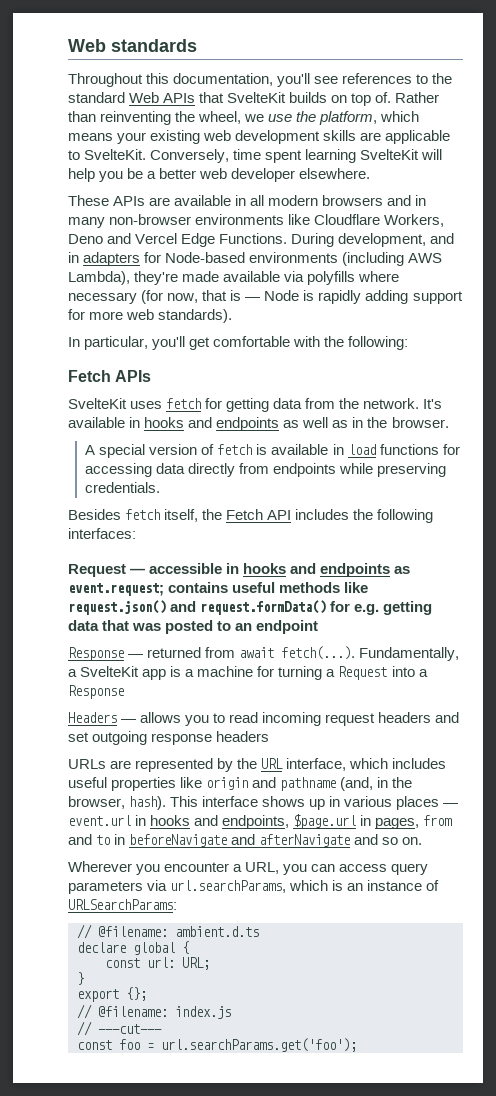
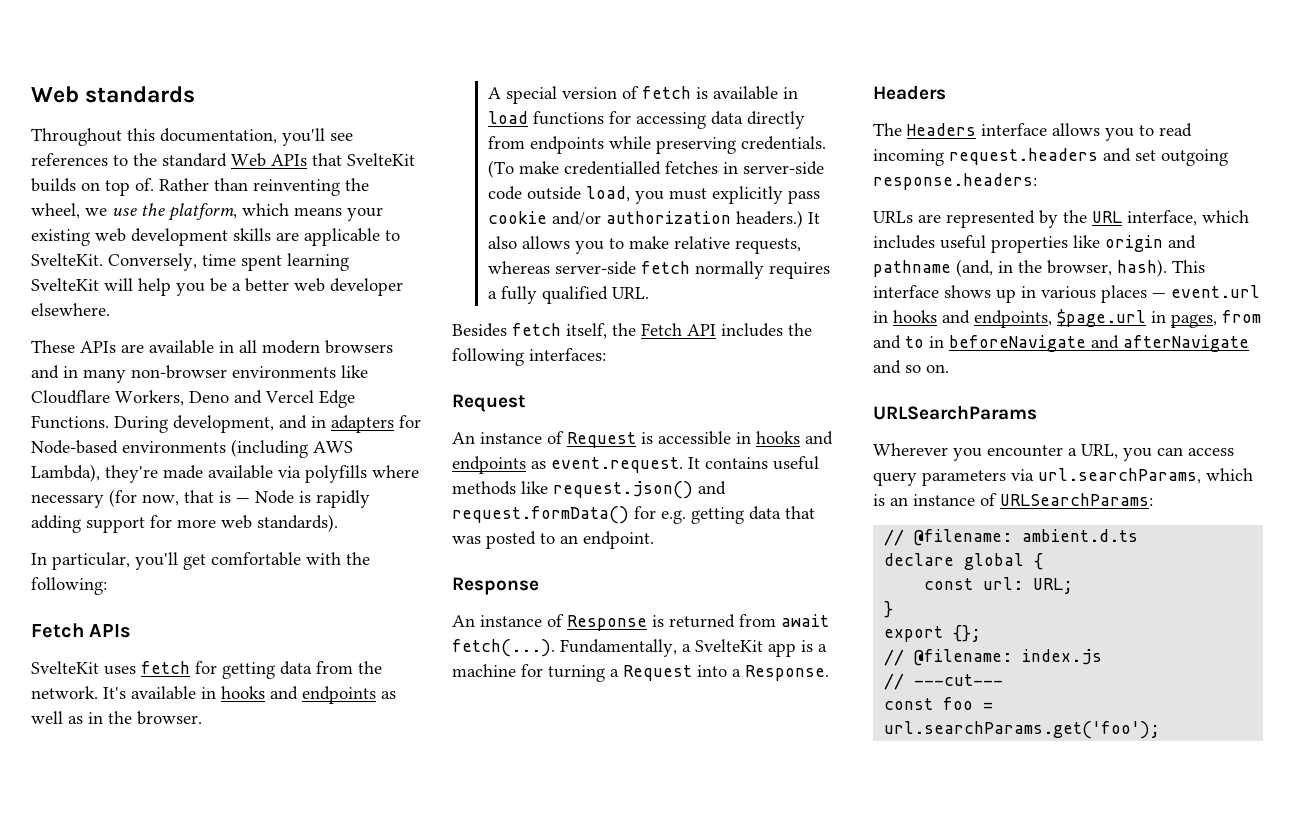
(161, 487) none -> [488,160,825,178] [488,186,821,204] [488,210,821,228] [488,236,802,254] [488,261,831,279] [488,286,650,304] (To make credentialled fetches in server-side code outside load, you must explicitly pass cookie and/or authorization headers.) It also allows you to make relative requests, whereas server-side fetch normally requires a fully qualified URL.
[130,568,146,574] — -> [452,431,653,448] // An instance of Request is
[68,583,164,596] event.request; -> [551,457,700,473] event.request. It
[256,620,319,634] [68,647,144,661] endpoint // Response — -> [583,531,654,549] [452,577,539,595] [452,614,664,631] endpoint. // Response // An instance of Response is
[68,685,124,699] [68,712,137,723] Response // Headers — -> [745,665,829,681] [873,85,946,100] [873,123,1047,136] Response. // Headers // The Headers interface
[325,712,432,726] request headers -> [949,148,1098,165] request.headers
[151,731,270,745] response headers -> [873,173,1037,190] response.headers:
(423, 841) none -> [873,405,1037,420] // URLSearchParams

